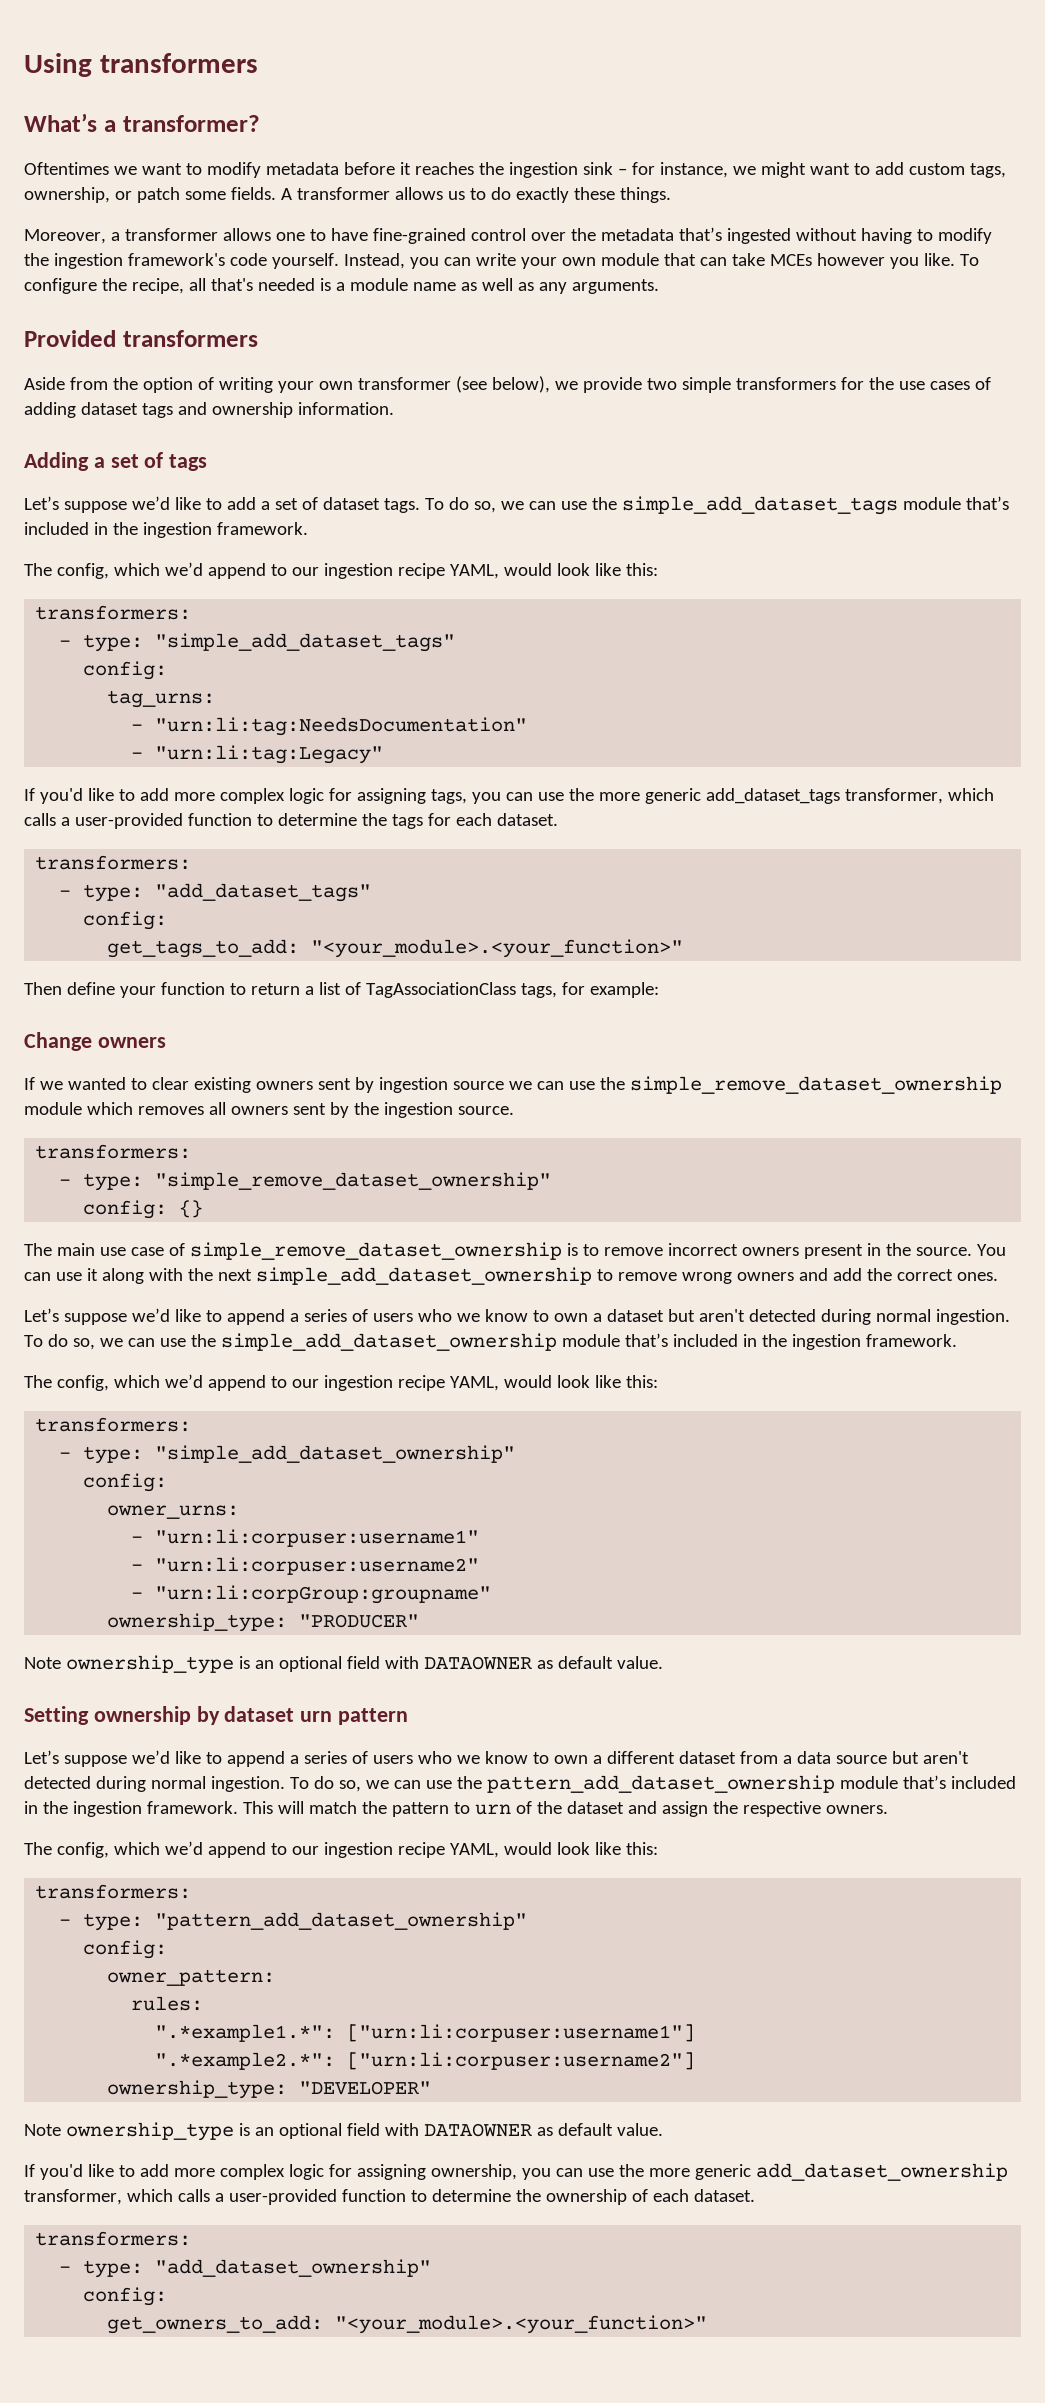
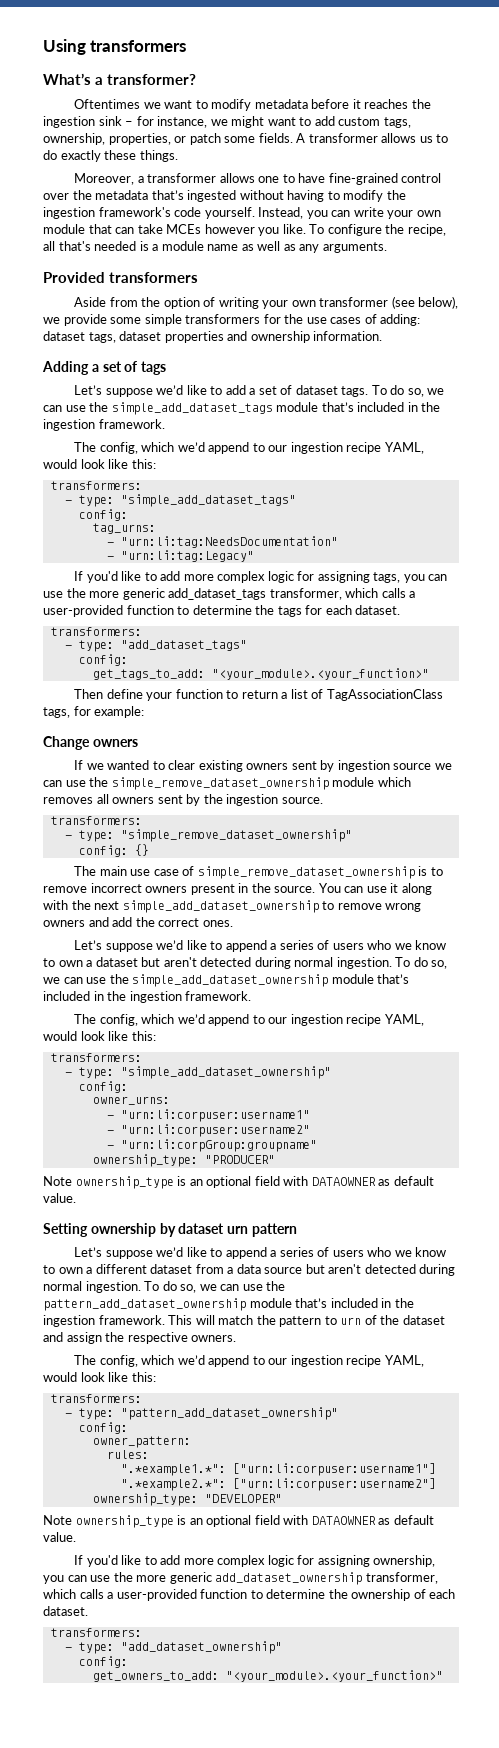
(110, 195) none -> [108,133,171,145] properties,
[646,378,677,390] two -> [110,317,142,324] some
[24,402,173,418] adding dataset tags -> [380,314,421,326] [43,331,224,343] adding: dataset tags, dataset properties

